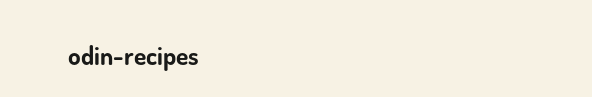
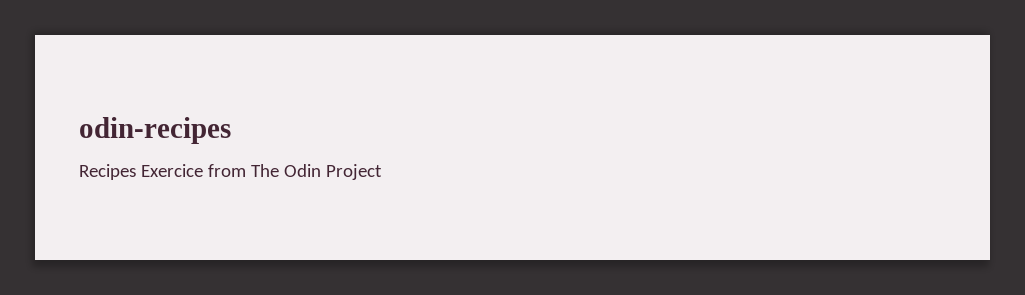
(199, 58) none -> [79,164,382,180] // Recipes Exercice from The Odin Project

